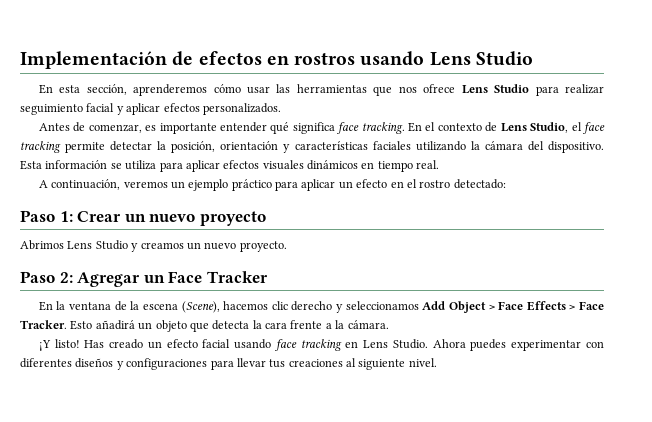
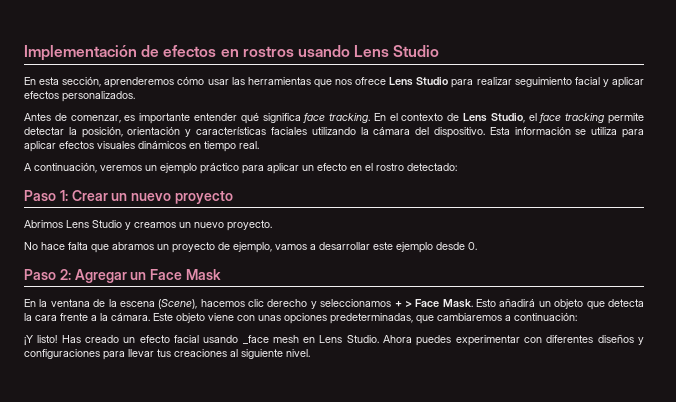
(287, 246) none -> [24,242,477,253] // No hace falta que abramos un proyecto de ejemplo, vamos a desarrollar este ejemplo desde 0.
[206,271,268,283] Tracker -> [185,269,221,280] Mask
[422,301,604,313] [20,320,67,329] Add Object > Face Effects > Face Tracker. -> [394,299,473,308] + > Face Mask.
(389, 324) none -> [153,313,577,324] Este objeto viene con unas opciones predeterminadas, que cambiaremos a continuación:
[274,339,342,351] face tracking -> [242,335,299,344] _face mesh

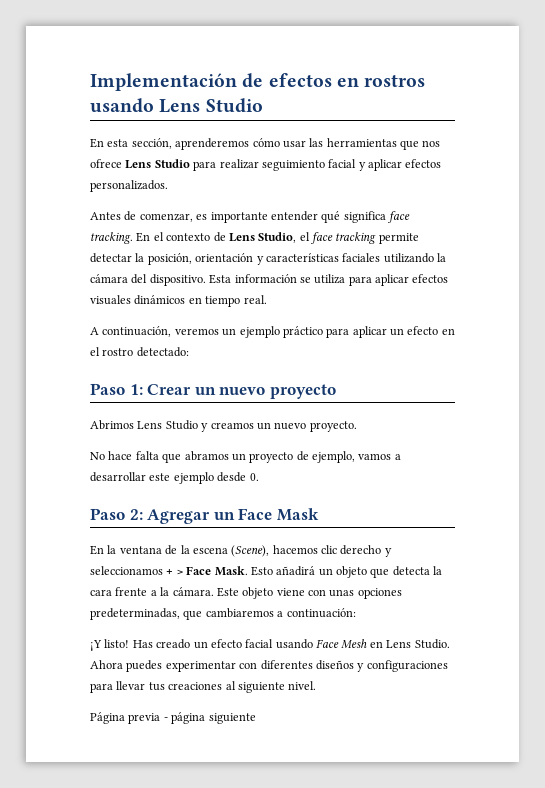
[242,335,299,344] _face mesh -> [316,639,368,649] Face Mesh
(310, 353) none -> [90,712,256,724] // Página previa - página siguiente

